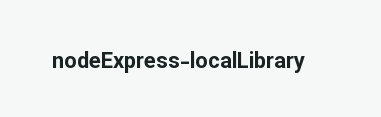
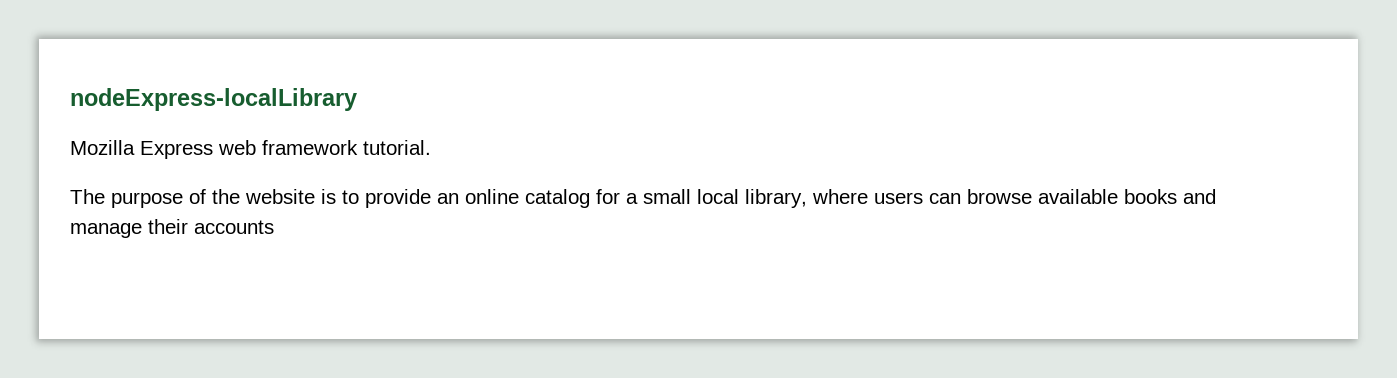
(305, 62) none -> [70,140,431,159] [70,189,1216,208] [70,219,274,238] // Mozilla Express web framework tutorial. // The purpose of the website is to provide an online catalog for a small local library, where users can browse available books and manage their accounts

